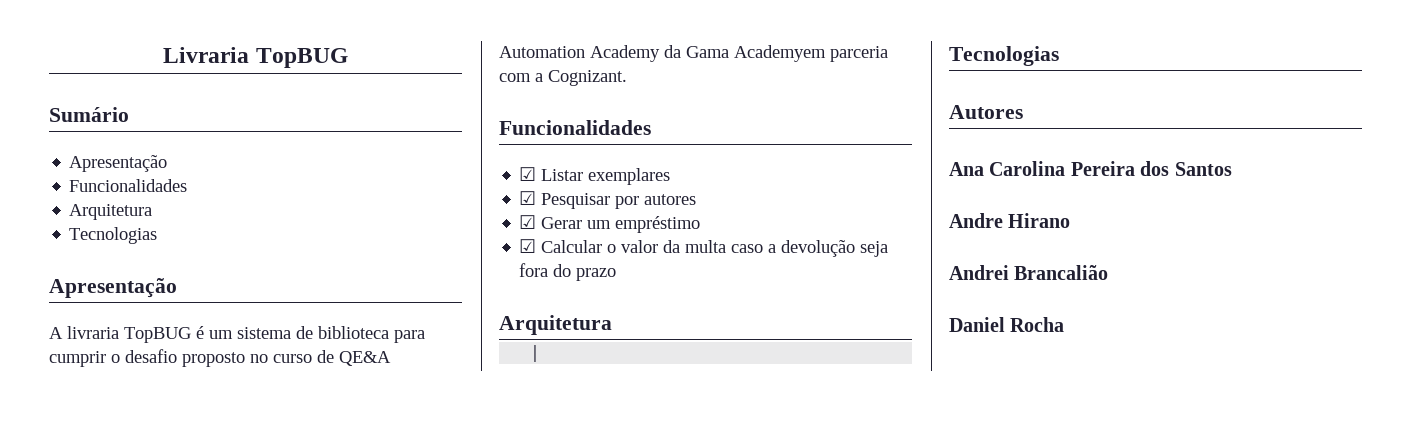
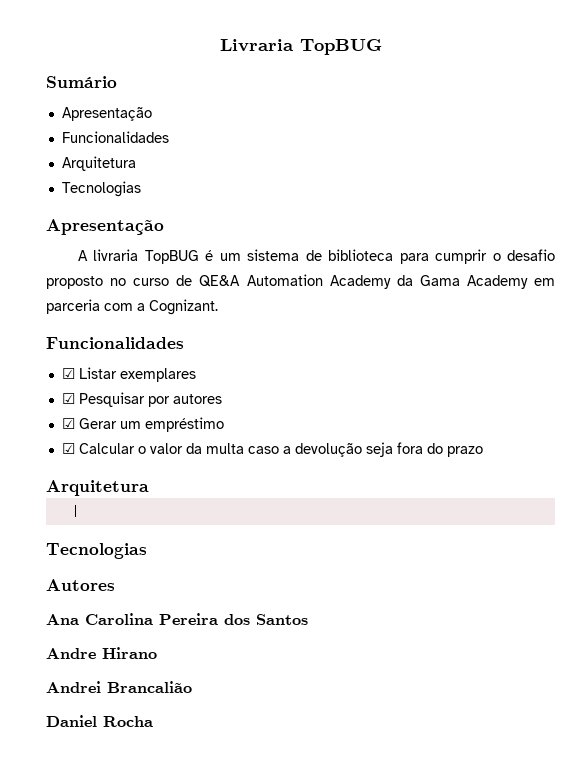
[734,45,826,62] Academyem -> [466,275,556,289] Academy em

